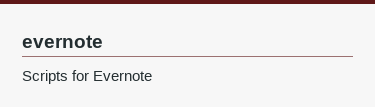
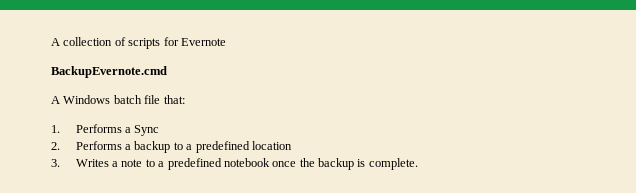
[22,35,103,48] [22,70,153,84] evernote // Scripts for Evernote -> [51,37,226,49] [51,66,167,78] [51,95,185,104] [51,124,160,136] [51,141,292,153] [51,158,418,170] A collection of scripts for Evernote // BackupEvernote.cmd // A Windows batch file that: // 1. Performs a Sync // 2. Performs a backup to a predefined location // 3. Writes a note to a predefined notebook once the backup is complete.

